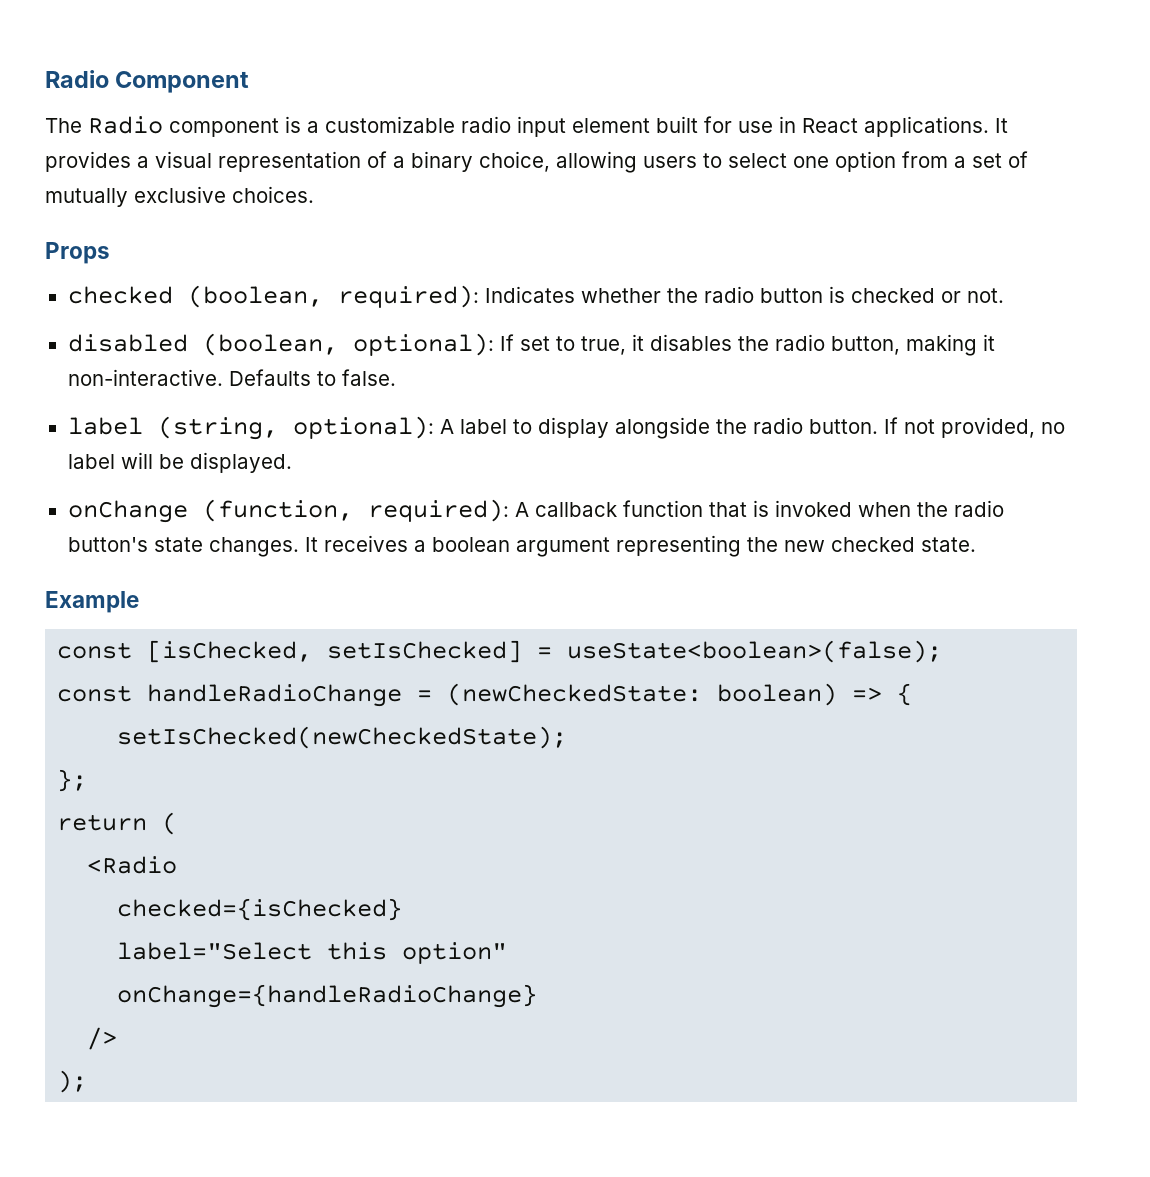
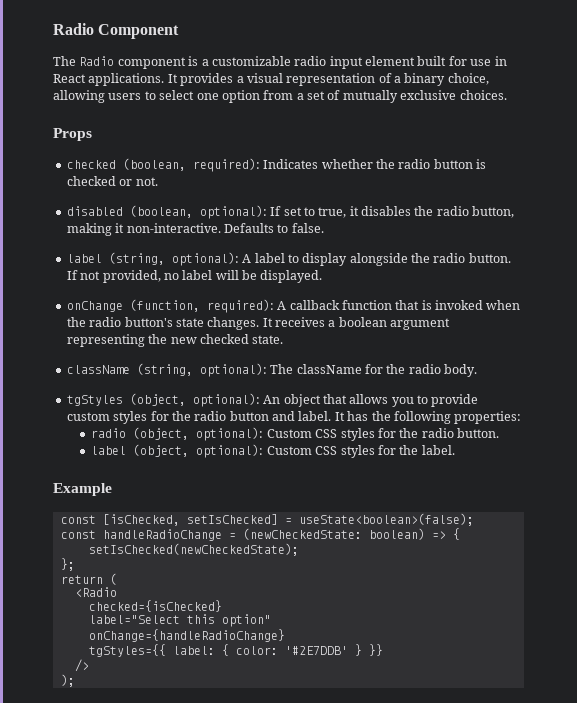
(976, 544) none -> [66,363,477,377] [66,393,479,407] [66,411,522,424] [91,427,500,441] [91,444,455,458] // className (string, optional): The className for the radio body. // tgStyles (object, optional): An object that allows you to provide custom styles for the radio button and label. It has the following properties: // radio (object, optional): Custom CSS styles for the radio button. // label (object, optional): Custom CSS styles for the label.
(538, 996) none -> [88,644,383,657] // tgStyles={{ label: { color: '#2E7DDB' } }}

